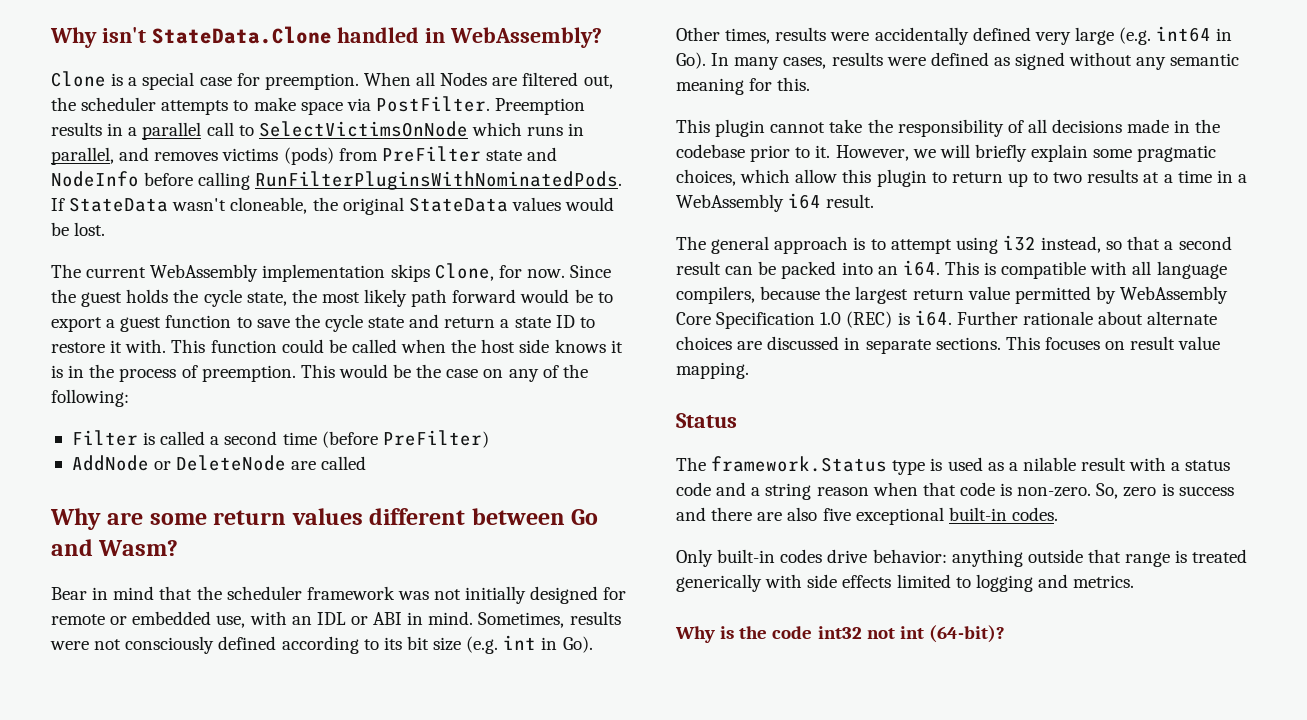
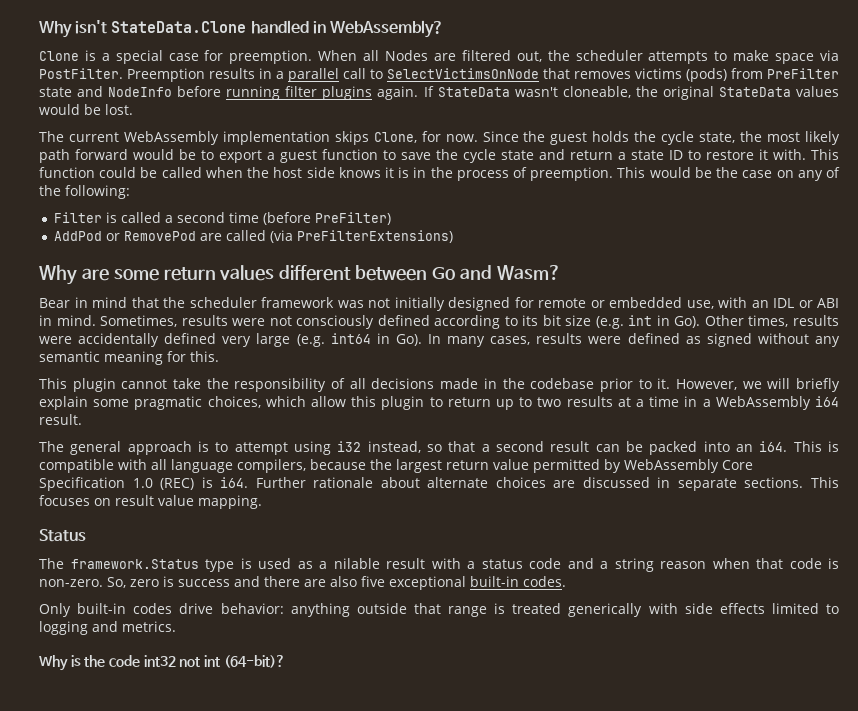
[471,122,585,136] [51,147,150,165] which runs in parallel, and -> [543,68,570,79] that
[198,171,623,190] calling RunFilterPluginsWithNominatedPods. -> [226,86,419,100] running filter plugins again.
[71,455,287,471] AddNode or DeleteNode -> [53,231,196,241] AddPod or RemovePod
(367, 463) none -> [269,230,453,243] (via PreFilterExtensions)

